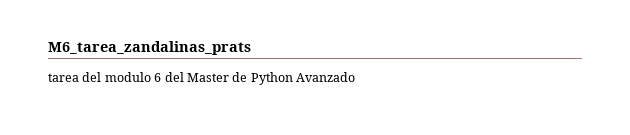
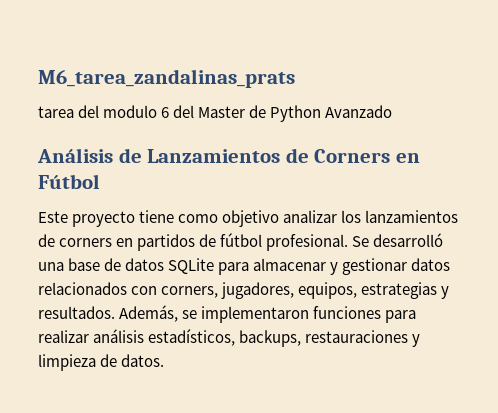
(355, 77) none -> [37,148,420,163] [38,174,100,189] [38,210,459,227] [38,233,444,251] [38,258,451,275] [38,282,450,299] [38,305,417,323] [38,329,421,347] [38,354,165,371] // Análisis de Lanzamientos de Corners en Fútbol // Este proyecto tiene como objetivo analizar los lanzamientos de corners en partidos de fútbol profesional. Se desarrolló una base de datos SQLite para almacenar y gestionar datos relacionados con corners, jugadores, equipos, estrategias y resultados. Además, se implementaron funciones para realizar análisis estadísticos, backups, restauraciones y limpieza de datos.

